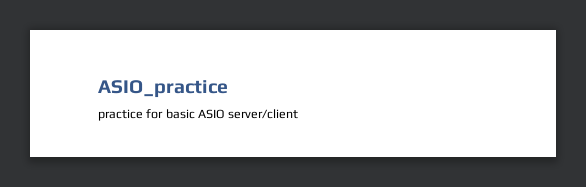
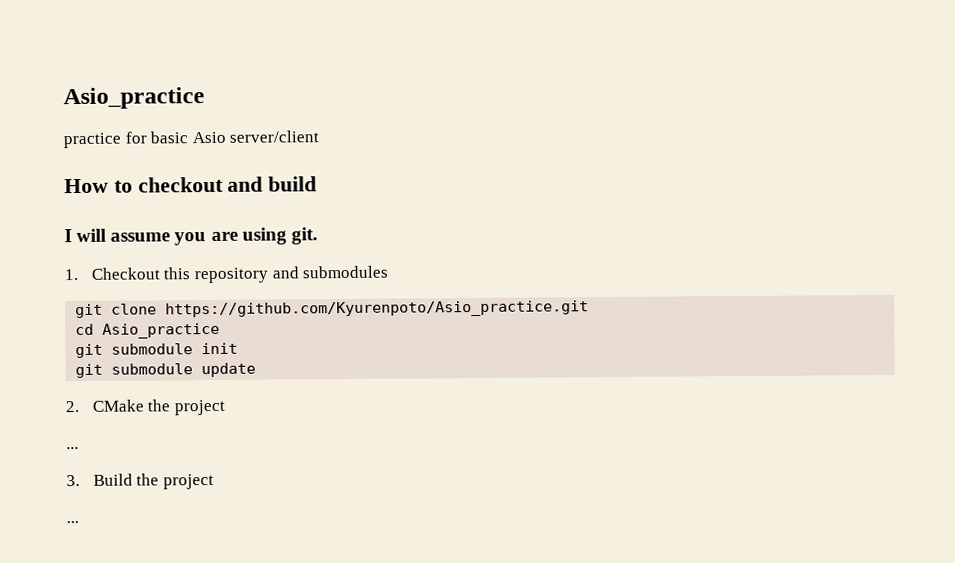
[98,80,228,98] ASIO_practice -> [63,87,205,110] Asio_practice
[198,109,225,119] ASIO -> [191,131,226,144] Asio
(298, 114) none -> [64,176,318,194] [64,227,318,246] [64,265,389,284] [75,300,590,319] [75,322,221,339] [75,342,239,359] [75,362,257,379] [65,399,225,416] [66,447,79,450] [66,473,214,490] [66,520,79,524] // How to checkout and build // I will assume you are using git. // 1. Checkout this repository and submodules // git clone https://github.com/Kyurenpoto/Asio_practice.git // cd Asio_practice // git submodule init // git submodule update // 2. CMake the project // ... // 3. Build the project // ...

